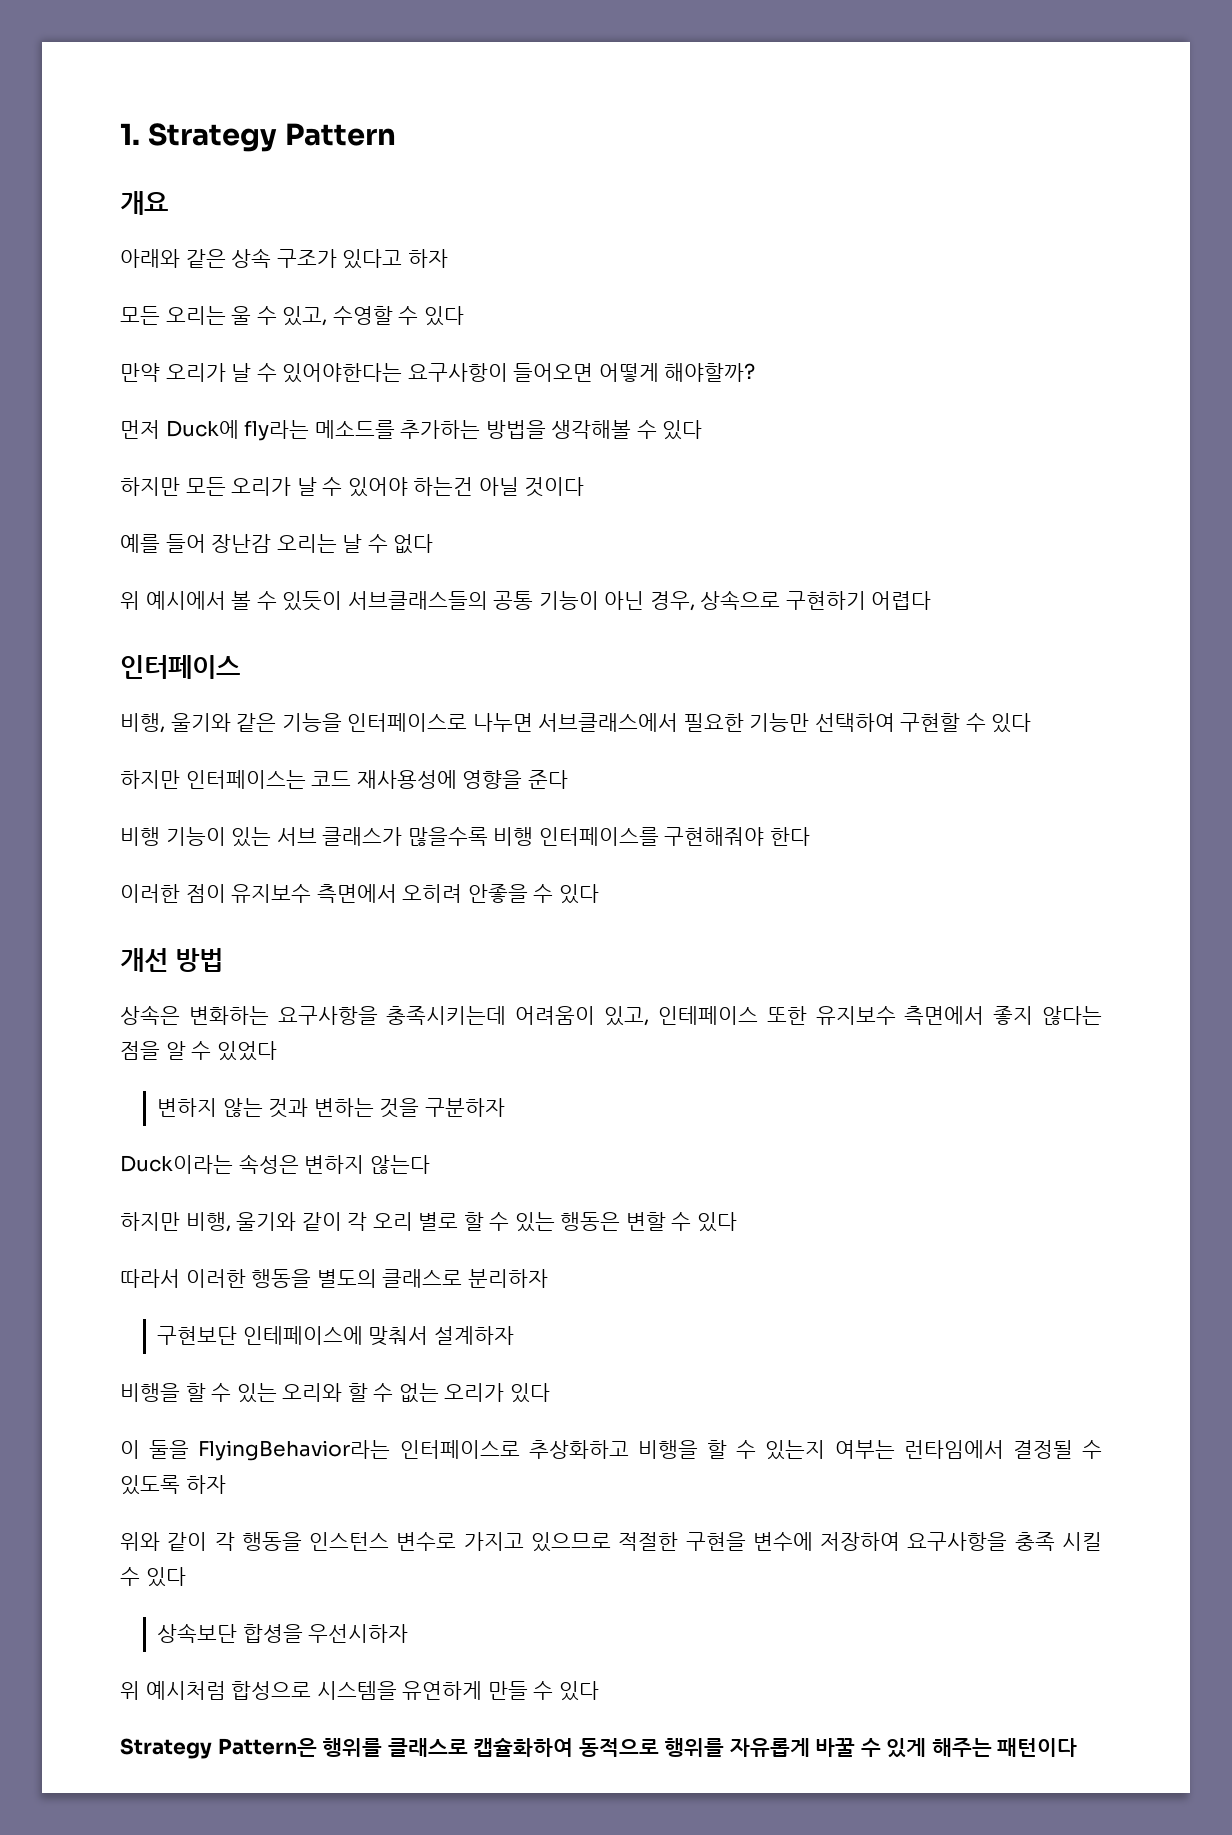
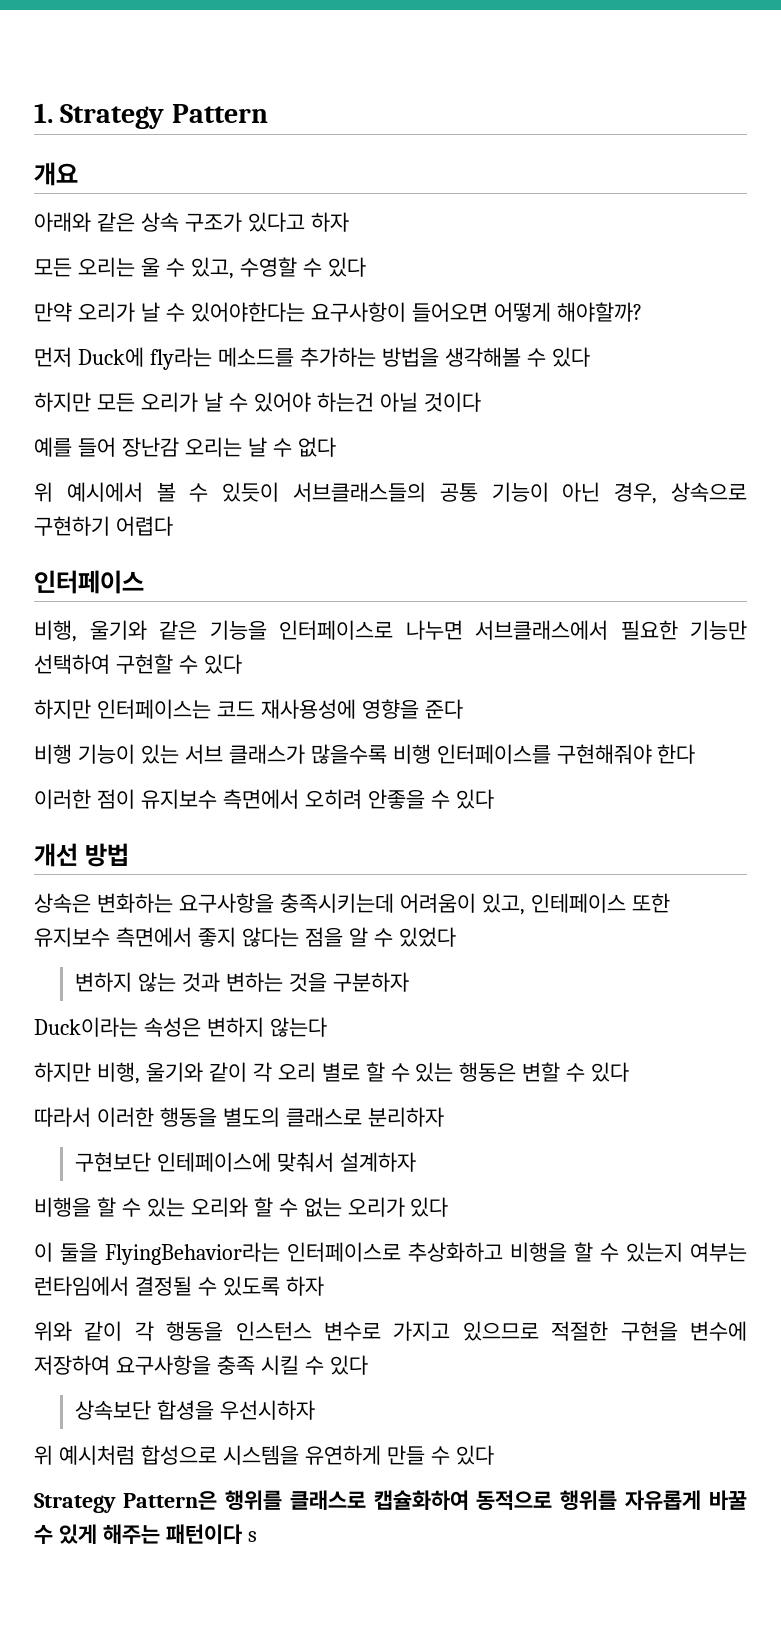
(1078, 1747) none -> [247,1531,257,1542] s

